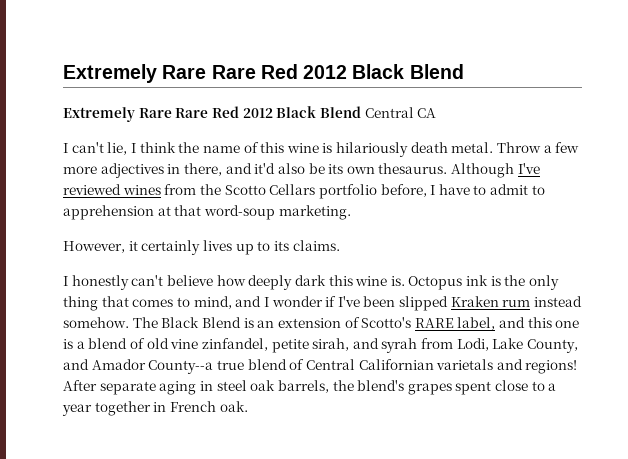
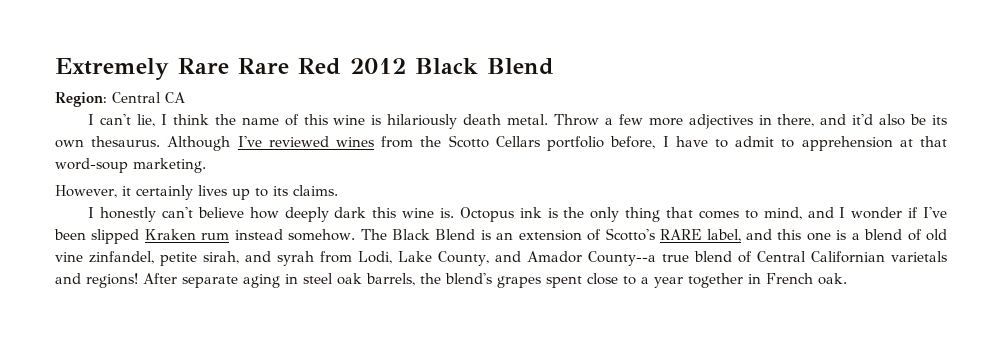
[63,106,361,122] Extremely Rare Rare Red 2012 Black Blend -> [55,92,107,107] Region:

